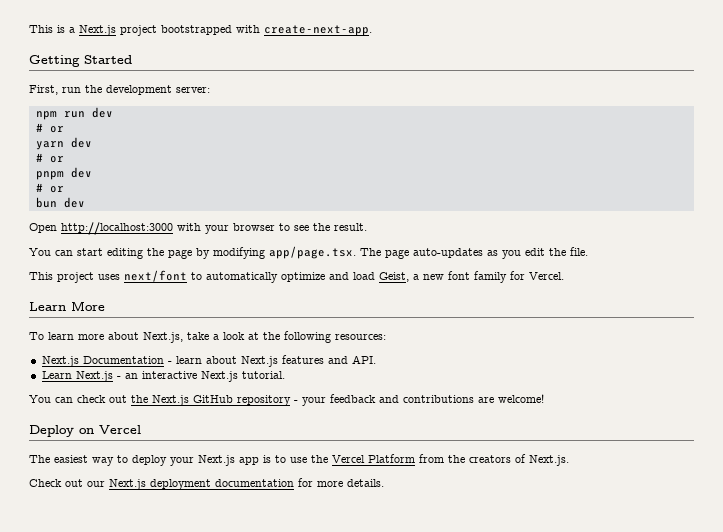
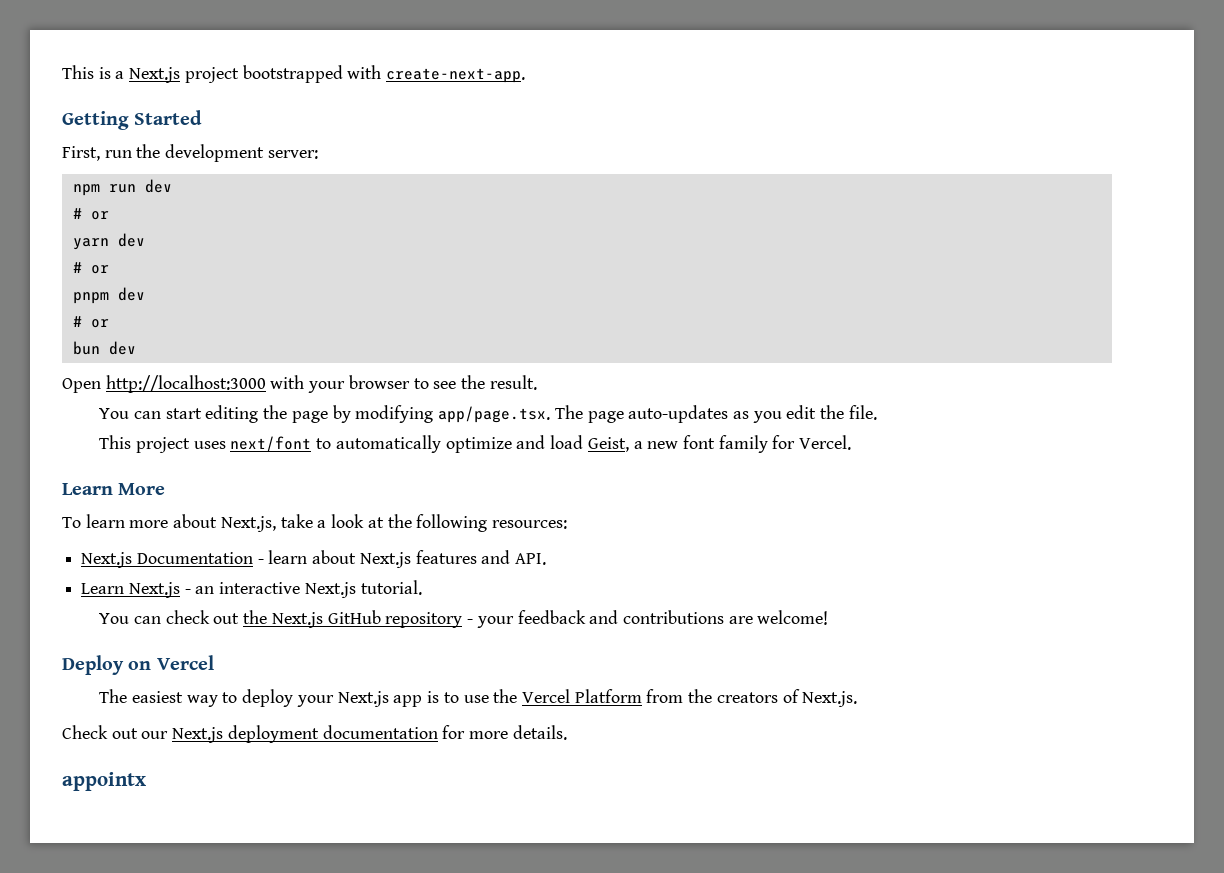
(384, 483) none -> [62,772,146,791] // appointx

